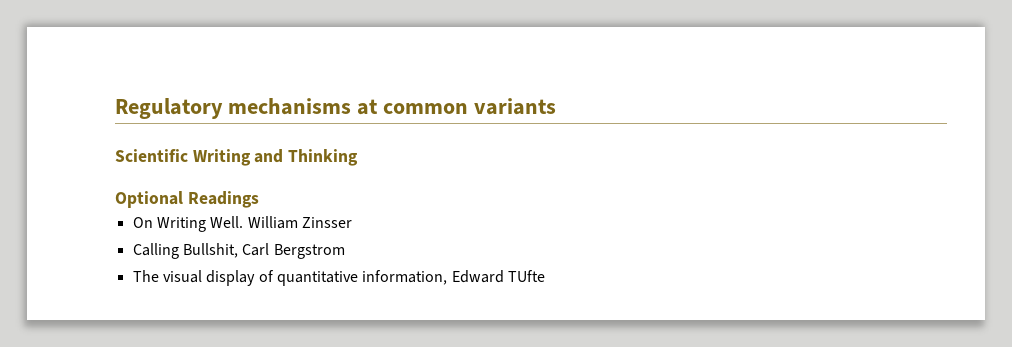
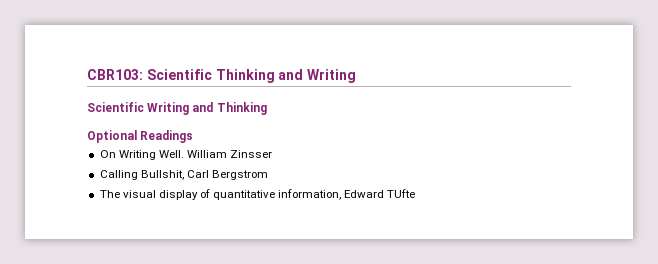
[115,98,556,119] Regulatory mechanisms at common variants -> [87,69,357,83] CBR103: Scientific Thinking and Writing

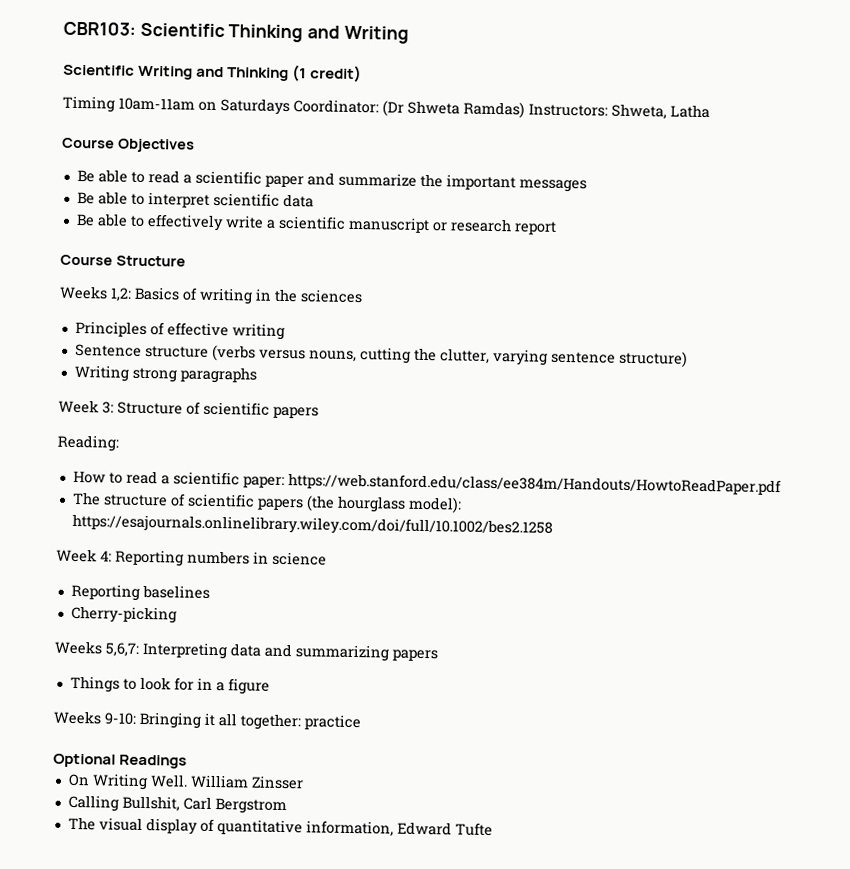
(267, 108) none -> [292,65,363,83] [62,95,710,120] [62,137,195,153] [76,169,587,193] [76,191,314,208] [75,213,557,235] [60,254,186,267] [59,285,363,305] [74,320,285,340] [74,343,688,368] [73,364,257,384] [58,399,319,419] [57,434,119,452] [72,470,782,496] [71,491,462,514] [71,513,553,537] [56,548,327,567] [70,583,210,601] [70,605,177,624] [54,640,438,662] [69,675,270,695] [53,710,361,731] (1 credit) // Timing 10am-11am on Saturdays Coordinator: (Dr Shweta Ramdas) Instructors: Shweta, Latha // Course Objectives // Be able to read a scientific paper and summarize the important messages // Be able to interpret scientific data // Be able to effectively write a scientific manuscript or research report // Course Structure // Weeks 1,2: Basics of writing in the sciences // Principles of effective writing // Sentence structure (verbs versus nouns, cutting the clutter, varying sentence structure) // Writing strong paragraphs // Week 3: Structure of scientific papers // Reading: // How to read a scientific paper: https://web.stanford.edu/class/ee384m/Handouts/HowtoReadPaper.pdf // The structure of scientific papers (the hourglass model): https://esajournals.onlinelibrary.wiley.com/doi/full/10.1002/bes2.1258 // Week 4: Reporting numbers in science // Reporting baselines // Cherry-picking // Weeks 5,6,7: Interpreting data and summarizing papers // Things to look for in a figure // Weeks 9-10: Bringing it all together: practice
[387,189,416,198] TUfte -> [454,822,493,837] Tufte

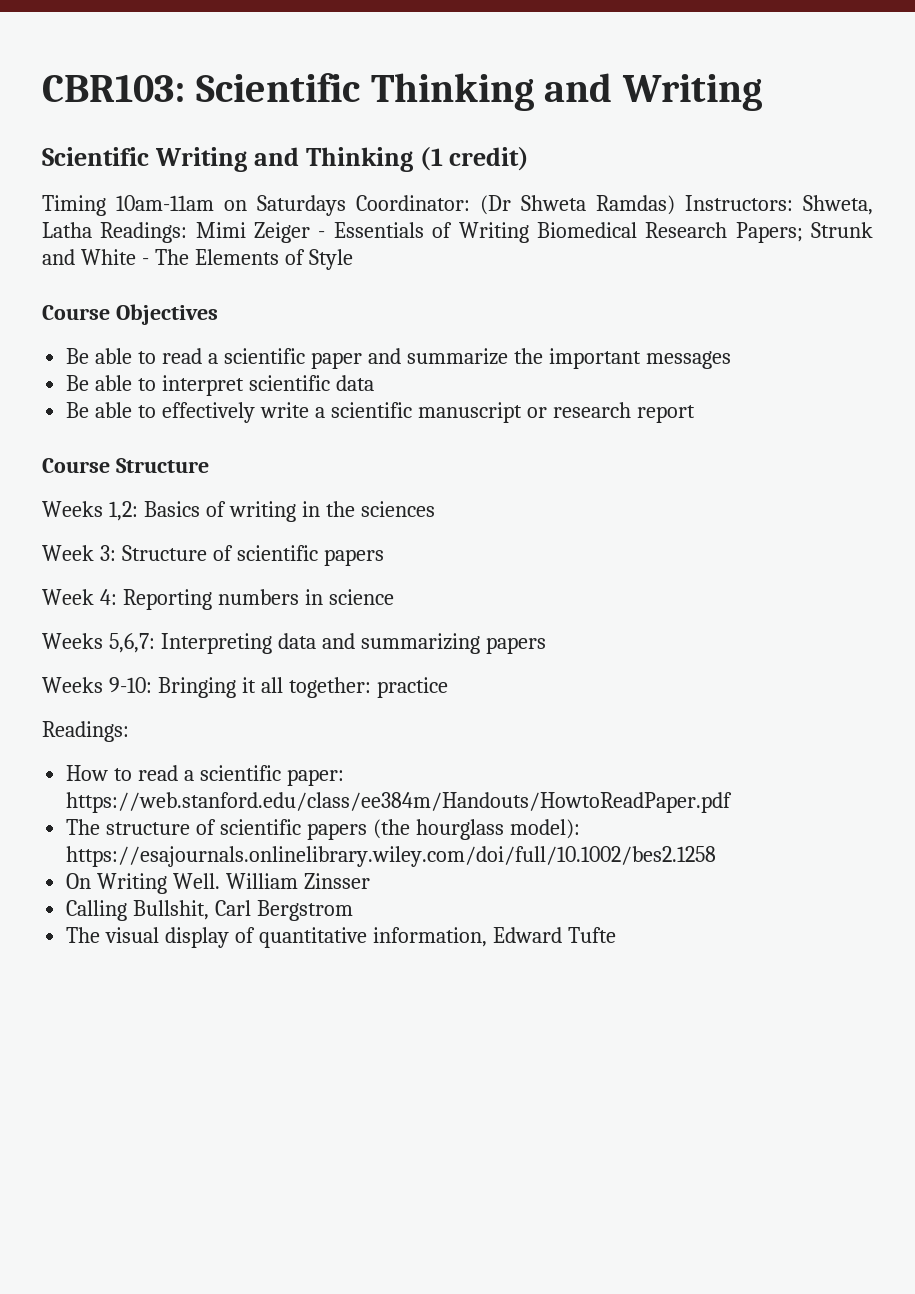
(710, 111) none -> [100,222,874,243] [42,249,353,270] Readings: Mimi Zeiger - Essentials of Writing Biomedical Research Papers; Strunk and White - The Elements of Style
[74,320,285,340] [74,343,688,368] [73,364,257,384] // Principles of effective writing // Sentence structure (verbs versus nouns, cutting the clutter, varying sentence structure) // Writing strong paragraphs -> (435, 509) none
[57,434,119,452] Reading: -> [42,589,394,610] [42,633,546,654] [42,677,448,698] [42,721,129,742] Week 4: Reporting numbers in science // Weeks 5,6,7: Interpreting data and summarizing papers // Weeks 9-10: Bringing it all together: practice // Readings:
[56,548,327,567] [70,583,210,601] [70,605,177,624] [54,640,438,662] [69,675,270,695] [53,710,361,731] [53,753,188,769] // Week 4: Reporting numbers in science // Reporting baselines // Cherry-picking // Weeks 5,6,7: Interpreting data and summarizing papers // Things to look for in a figure // Weeks 9-10: Bringing it all together: practice // Optional Readings -> (717, 856) none

